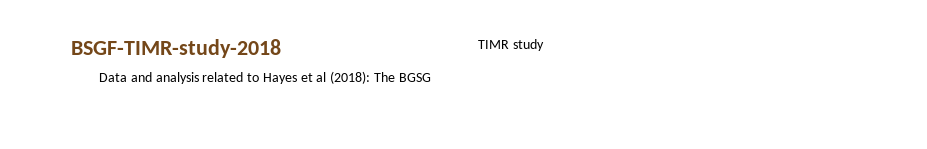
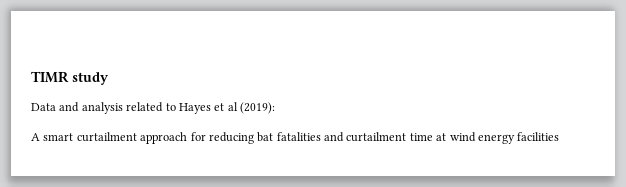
[71,39,281,58] BSGF-TIMR-study-2018 -> [31,71,109,85] TIMR study
[330,71,431,84] [478,39,544,51] (2018): The BGSG TIMR study -> [240,102,275,114] [31,132,560,144] (2019): // A smart curtailment approach for reducing bat fatalities and curtailment time at wind energy facilities

